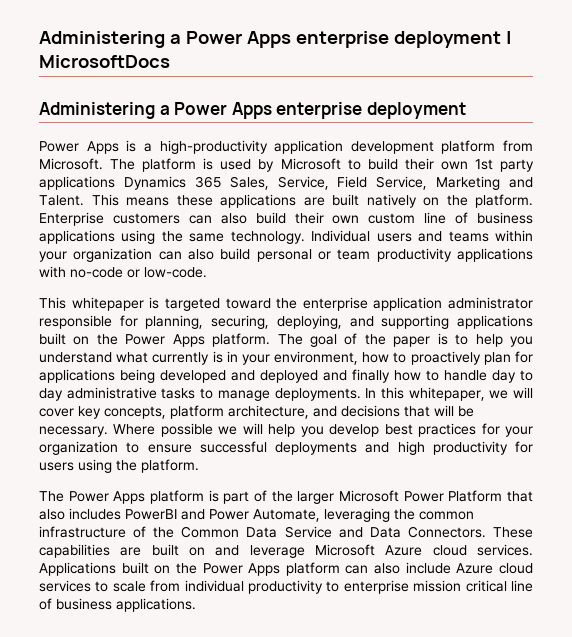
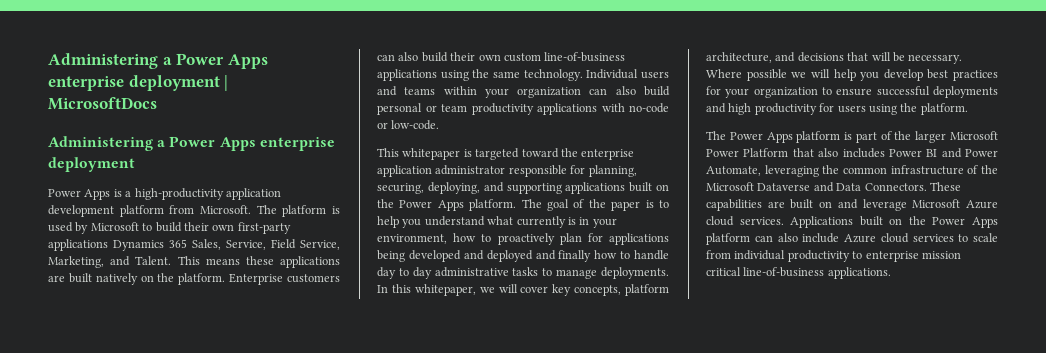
[474,159,534,172] 1st party -> [237,222,291,234] first-party
[436,176,501,190] Marketing -> [48,256,104,268] Marketing,
[424,212,533,224] line of business -> [544,52,626,62] line-of-business
[125,509,177,520] PowerBI -> [888,149,938,157] Power BI
[181,526,332,538] Common Data Service -> [706,182,811,191] Microsoft Dataverse
[510,580,533,592] [39,598,112,610] line of business -> [743,267,825,277] line-of-business

